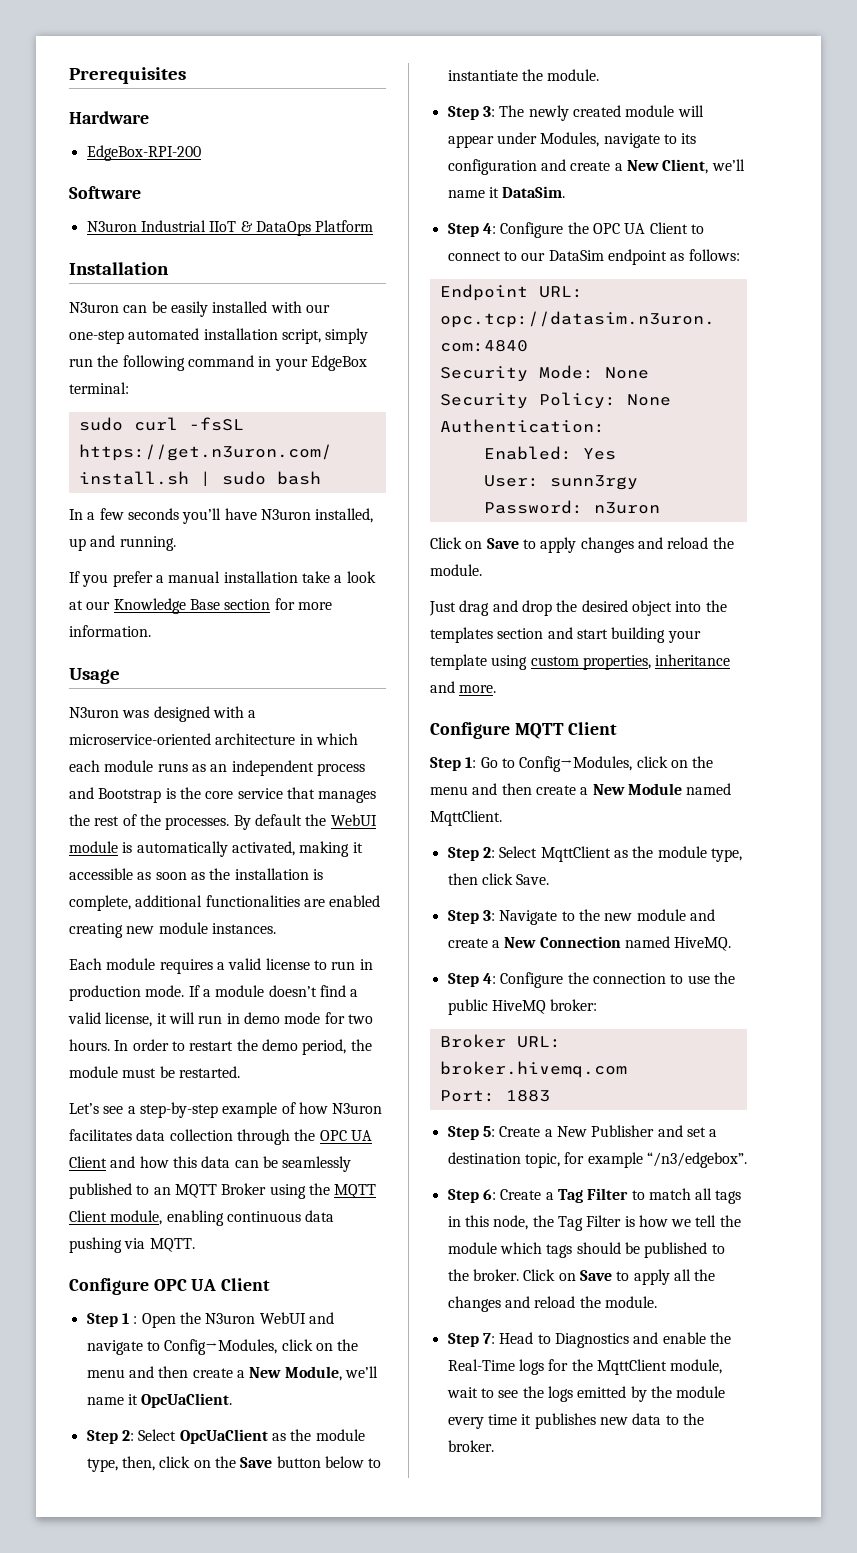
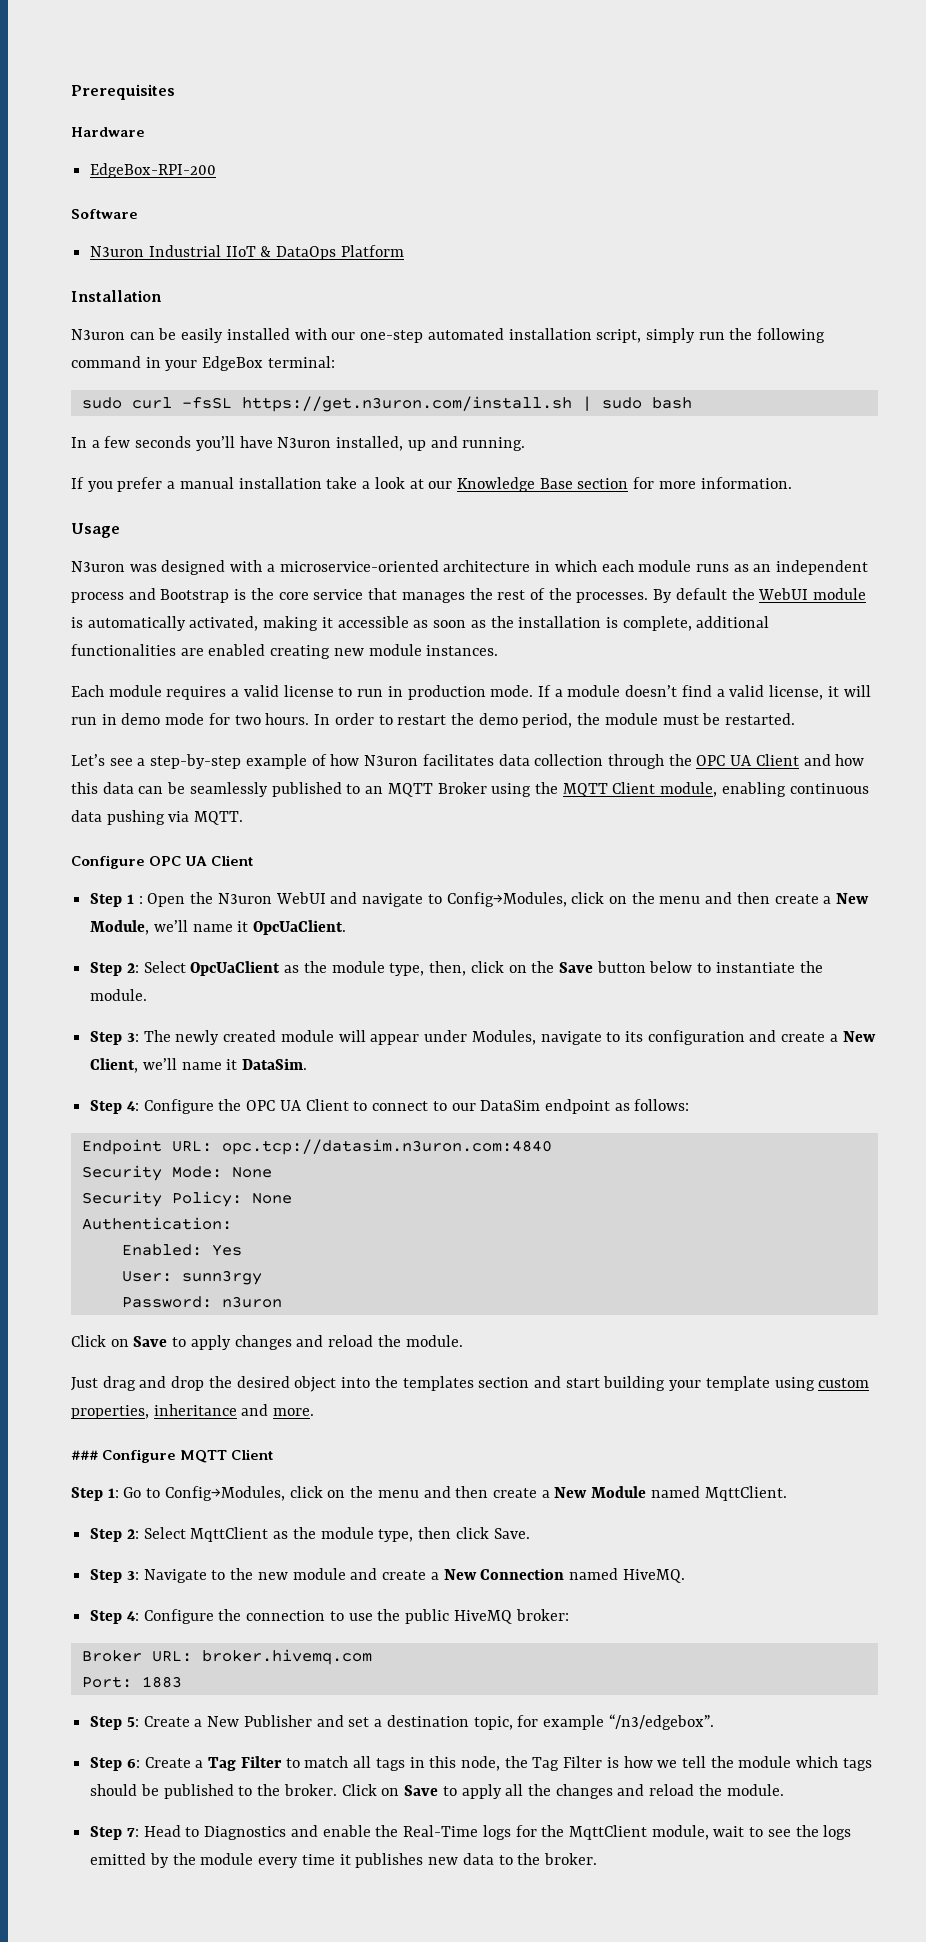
(497, 689) none -> [71,1450,98,1460] ###

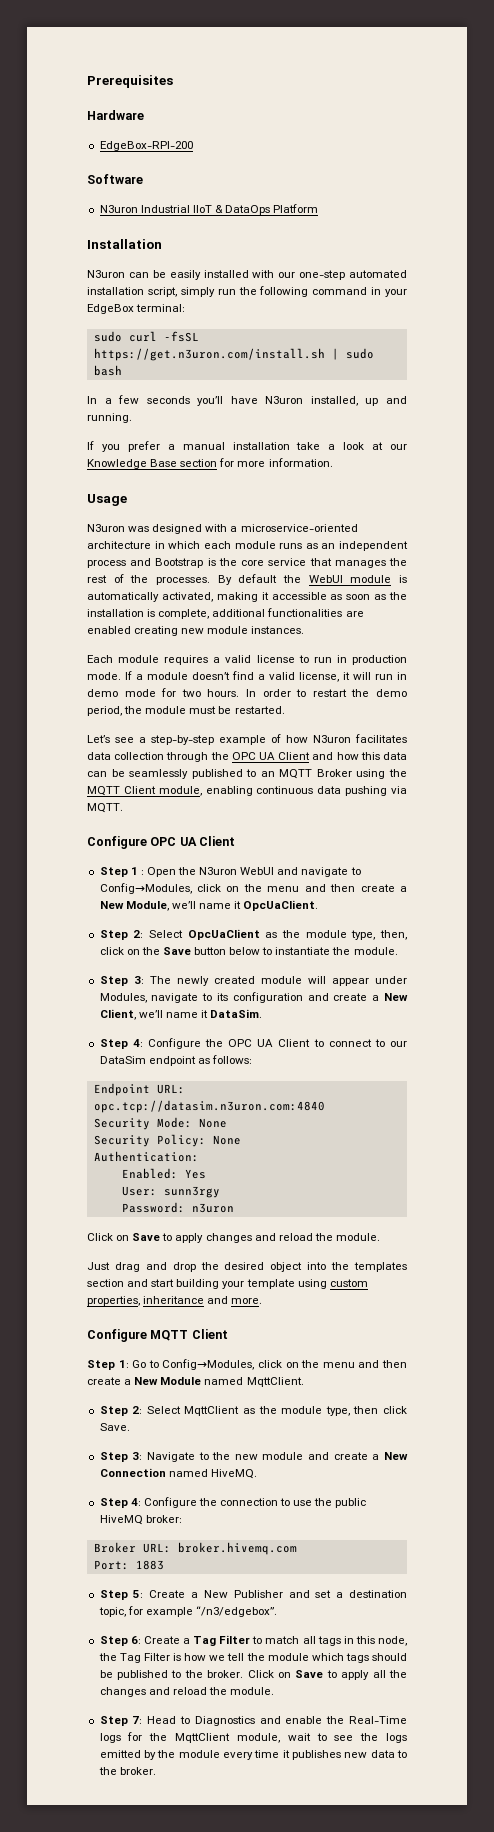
[71,1450,98,1460] ### -> (263, 1301) none

